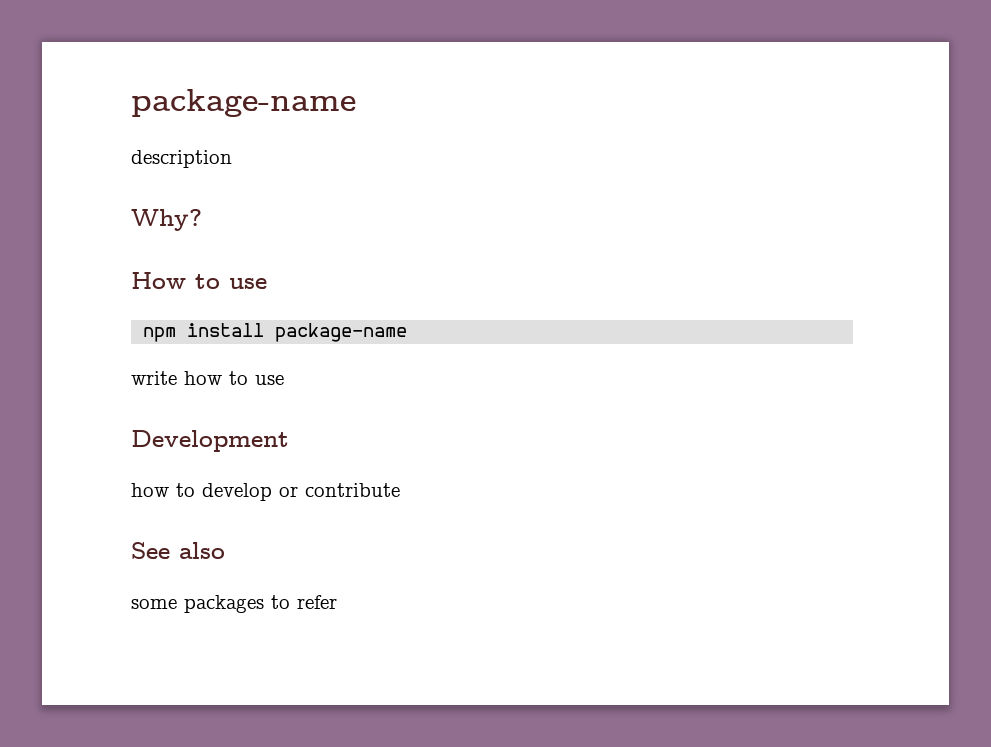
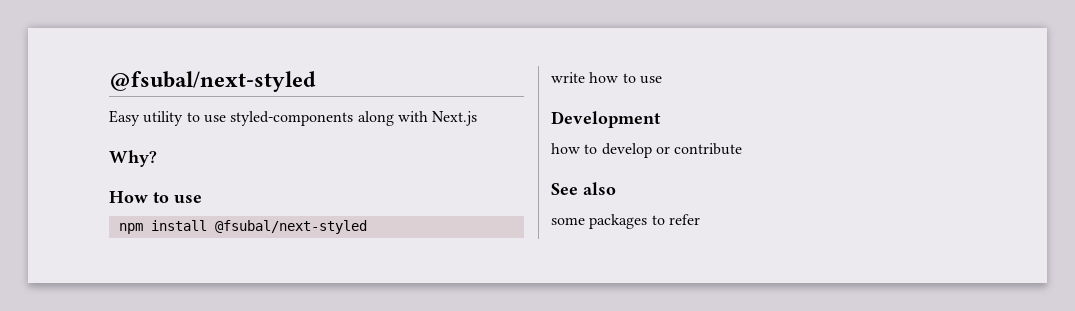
[131,89,356,117] [131,150,232,168] package-name // description -> [109,71,316,92] [109,110,478,126] @fsubal/next-styled // Easy utility to use styled-components along with Next.js
[275,323,408,342] package-name -> [214,220,367,234] @fsubal/next-styled

